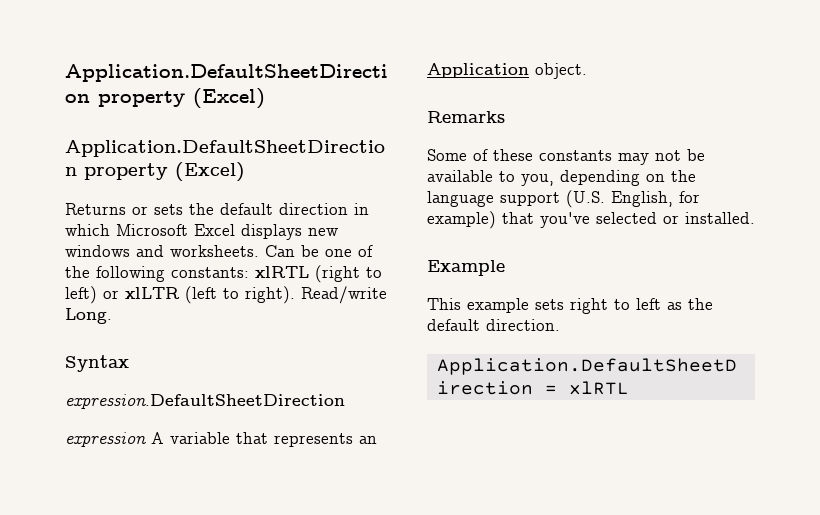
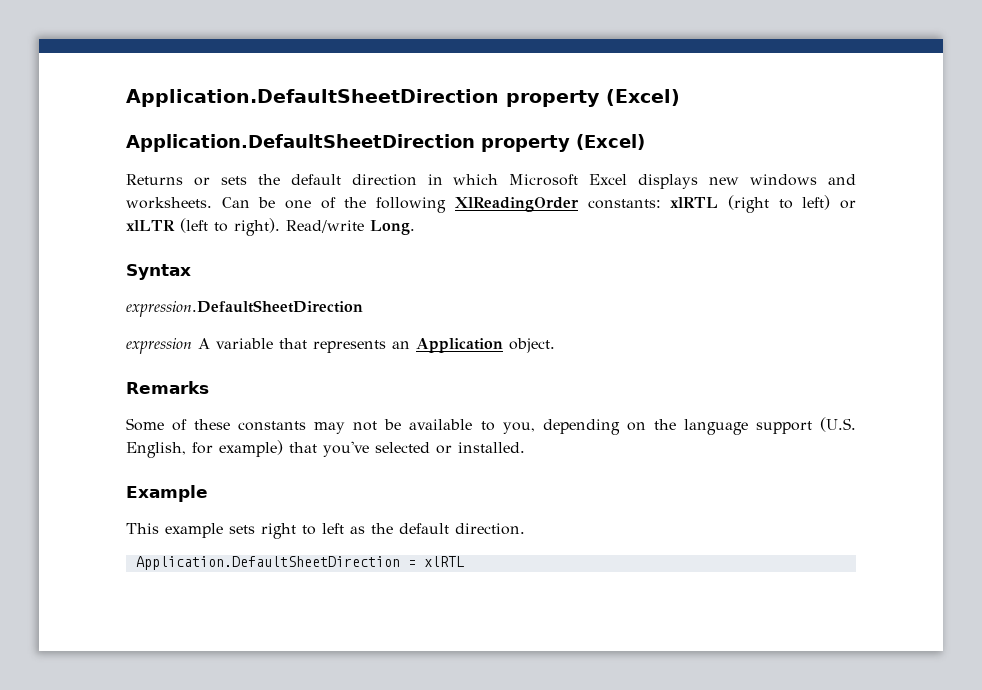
(165, 274) none -> [454,197,579,212] XlReadingOrder

